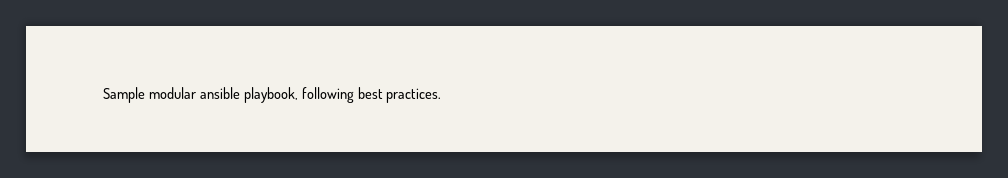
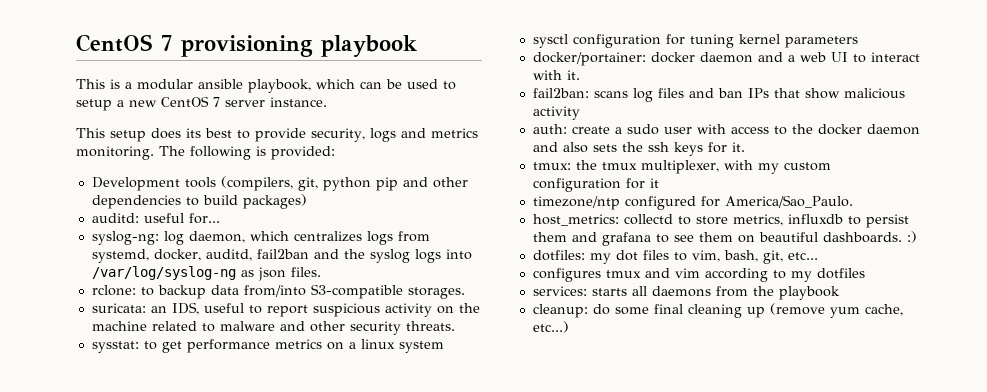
[103,87,442,103] Sample modular ansible playbook, following best practices. -> [76,34,417,57] [76,79,456,93] [76,96,327,111] [76,128,478,142] [76,146,335,160] [91,176,468,191] [91,194,307,209] [91,213,220,224] [91,231,430,245] [91,249,472,263] [91,266,321,281] [91,284,465,299] [91,302,480,317] [91,321,455,335] [91,339,444,353] [532,34,858,48] [532,52,920,66] [532,70,580,80] [532,88,905,102] [532,106,580,120] [532,124,920,135] [532,142,745,156] [532,160,831,174] [532,178,659,192] [532,195,853,210] [532,214,909,228] [532,231,917,246] [532,250,818,264] [532,268,865,282] [532,286,840,300] [532,303,903,318] [532,321,569,333] CentOS 7 provisioning playbook // This is a modular ansible playbook, which can be used to setup a new CentOS 7 server instance. // This setup does its best to provide security, logs and metrics monitoring. The following is provided: // Development tools (compilers, git, python pip and other dependencies to build packages) // auditd: useful for... // syslog-ng: log daemon, which centralizes logs from systemd, docker, auditd, fail2ban and the syslog logs into /var/log/syslog-ng as json files. // rclone: to backup data from/into S3-compatible storages. // suricata: an IDS, useful to report suspicious activity on the machine related to malware and other security threats. // sysstat: to get performance metrics on a linux system // sysctl configuration for tuning kernel parameters // docker/portainer: docker daemon and a web UI to interact with it. // fail2ban: scans log files and ban IPs that show malicious activity // auth: create a sudo user with access to the docker daemon and also sets the ssh keys for it. // tmux: the tmux multiplexer, with my custom configuration for it // timezone/ntp configured for America/Sao_Paulo. // host_metrics: collectd to store metrics, influxdb to persist them and grafana to see them on beautiful dashboards. :) // dotfiles: my dot files to vim, bash, git, etc... // configures tmux and vim according to my dotfiles // services: starts all daemons from the playbook // cleanup: do some final cleaning up (remove yum cache, etc...)

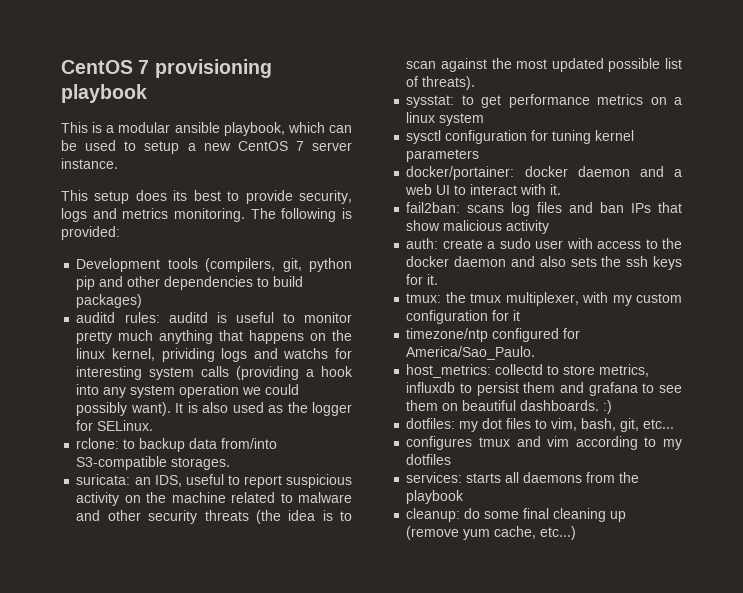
[91,213,220,224] [91,231,430,245] [91,249,472,263] [91,266,321,281] auditd: useful for... // syslog-ng: log daemon, which centralizes logs from systemd, docker, auditd, fail2ban and the syslog logs into /var/log/syslog-ng as json files. -> [76,312,352,323] [76,330,353,344] [76,348,352,362] [76,366,354,380] [76,384,300,398] [76,402,352,416] [76,420,154,431] auditd rules: auditd is useful to monitor pretty much anything that happens on the linux kernel, prividing logs and watchs for interesting system calls (providing a hook into any system operation we could possibly want). It is also used as the logger for SELinux.
[405,321,455,331] threats. -> [204,510,352,524] [406,58,682,72] [406,76,476,90] threats (the idea is to scan against the most updated possible list of threats).

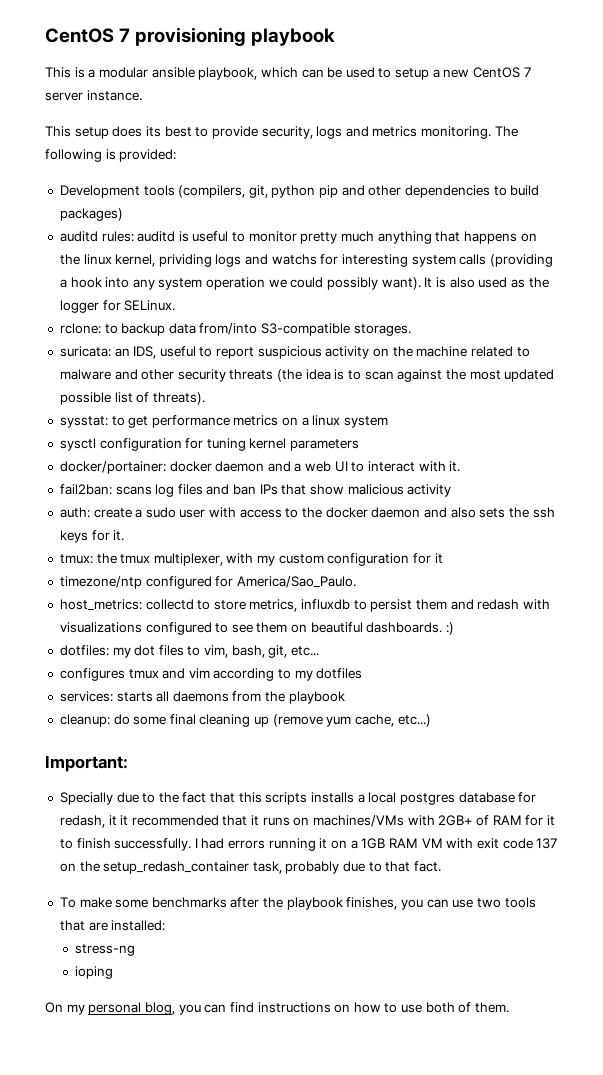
[588,382,638,396] grafana -> [477,599,550,610] [59,622,212,635] redash with visualizations configured
(577, 533) none -> [45,755,128,772] [59,792,537,805] [59,815,555,828] [59,838,558,851] [59,861,442,874] [59,897,536,910] [59,920,166,931] [75,944,136,956] [75,966,114,979] [45,1002,510,1015] // Important: // Specially due to the fact that this scripts installs a local postgres database for redash, it it recommended that it runs on machines/VMs with 2GB+ of RAM for it to finish successfully. I had errors running it on a 1GB RAM VM with exit code 137 on the setup_redash_container task, probably due to that fact. // To make some benchmarks after the playbook finishes, you can use two tools that are installed: // stress-ng // ioping // On my personal blog, you can find instructions on how to use both of them.

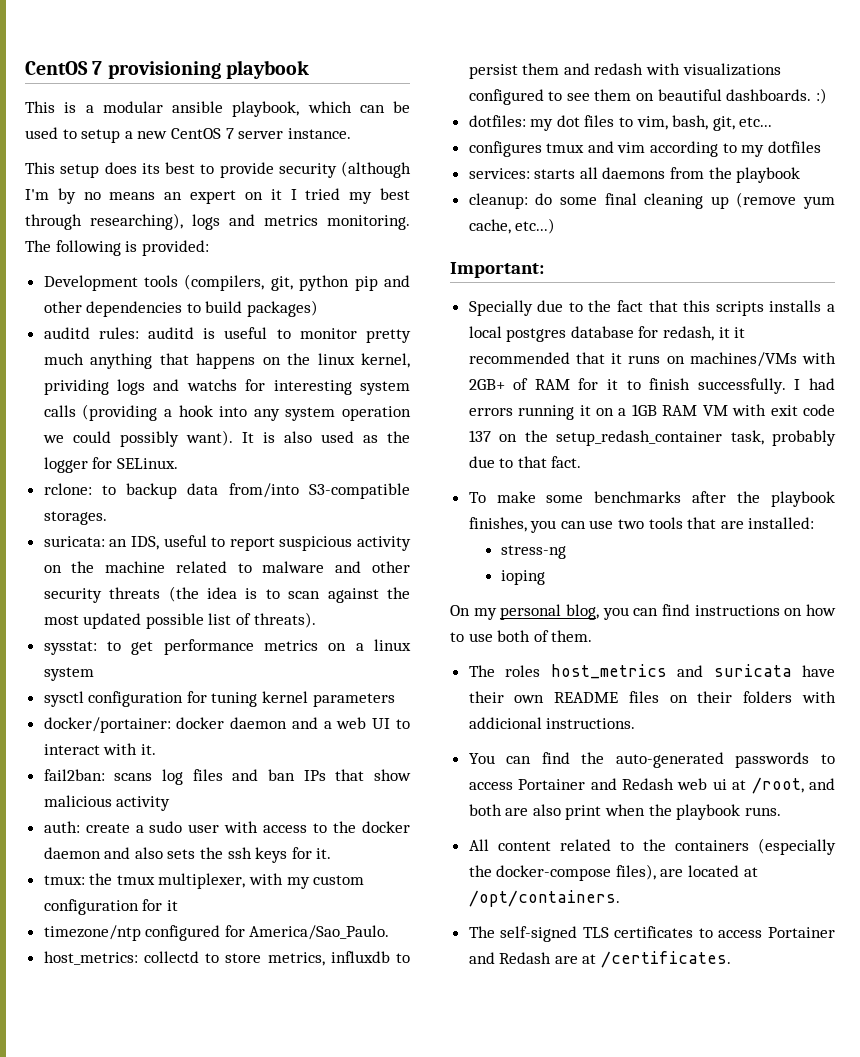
[261,126,313,139] security, -> [278,161,411,178] [25,188,410,204] [25,213,183,230] security (although I'm by no means an expert on it I tried my best through researching),
(510, 1007) none -> [468,664,835,679] [468,691,836,703] [468,717,636,729] [468,752,835,768] [468,777,836,794] [468,804,781,820] [468,838,836,855] [468,864,758,881] [468,890,620,907] [468,926,835,942] [468,951,732,968] // The roles host_metrics and suricata have their own README files on their folders with addicional instructions. // You can find the auto-generated passwords to access Portainer and Redash web ui at /root, and both are also print when the playbook runs. // All content related to the containers (especially the docker-compose files), are located at /opt/containers. // The self-signed TLS certificates to access Portainer and Redash are at /certificates.

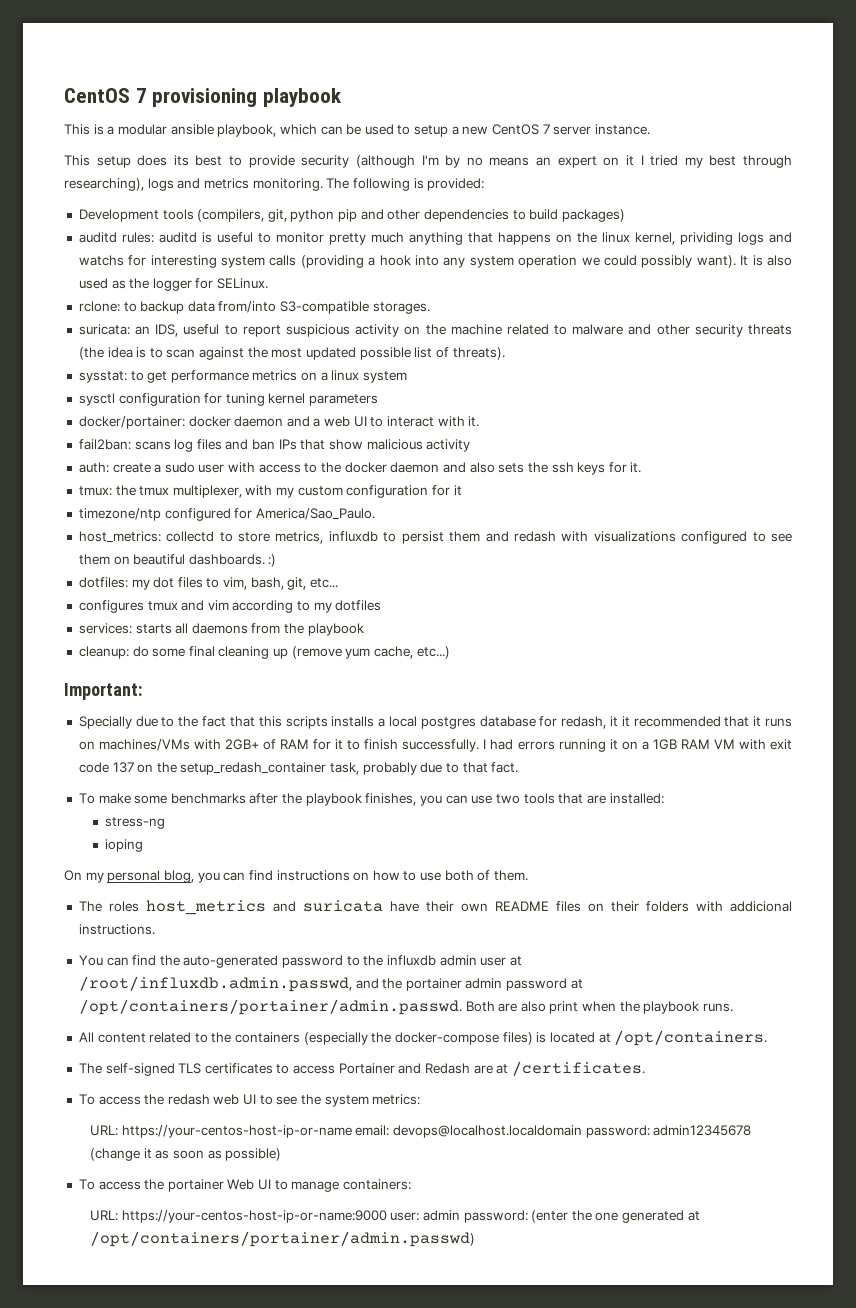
[735,752,835,768] [468,777,836,794] [468,804,502,816] passwords to access Portainer and Redash web ui at /root, and both -> [282,955,522,968] [78,976,583,992] [78,999,495,1015] password to the influxdb admin user at /root/influxdb.admin.passwd, and the portainer admin password at /opt/containers/portainer/admin.passwd. Both
[615,864,684,880] files), are -> [502,1032,547,1045] files) is
(732, 959) none -> [78,1094,421,1107] [89,1125,752,1138] [89,1148,282,1161] [78,1179,412,1192] [89,1210,700,1223] [89,1231,475,1247] // To access the redash web UI to see the system metrics: // URL: https://your-centos-host-ip-or-name email: devops@localhost.localdomain password: admin12345678 (change it as soon as possible) // To access the portainer Web UI to manage containers: // URL: https://your-centos-host-ip-or-name:9000 user: admin password: (enter the one generated at /opt/containers/portainer/admin.passwd)

